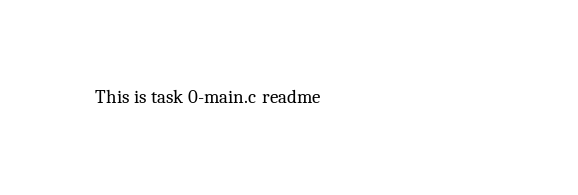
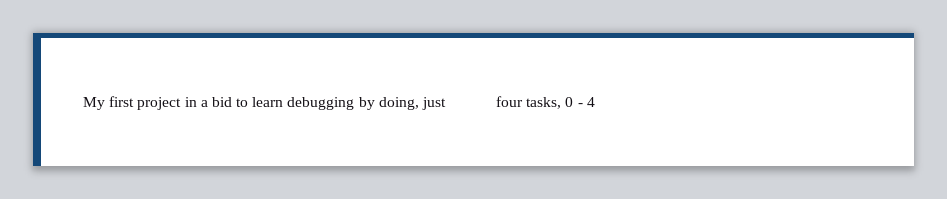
[95,89,320,103] This is task 0-main.c readme -> [83,96,595,110] My first project in a bid to learn debugging by doing, just four tasks, 0 - 4

